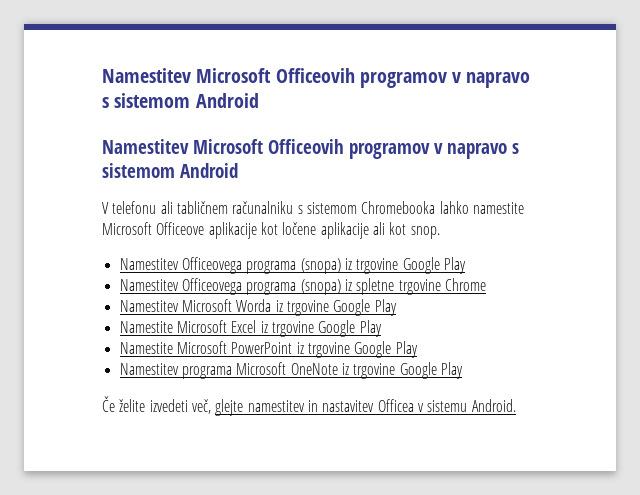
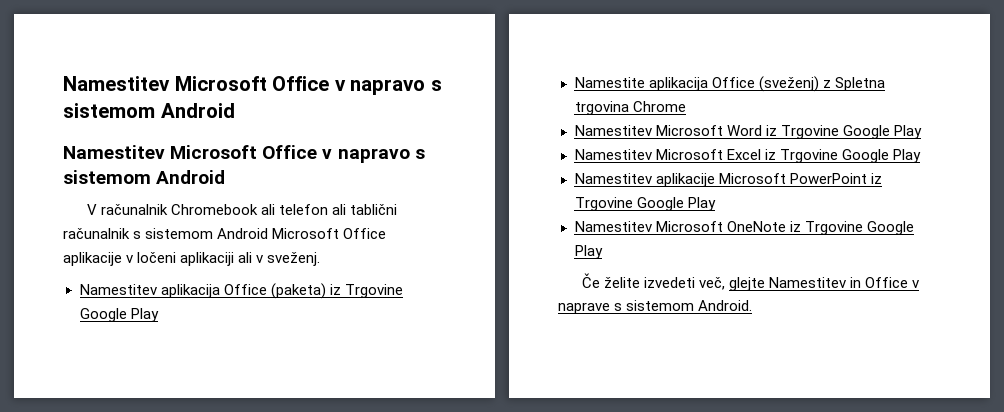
[102,68,447,88] Namestitev Microsoft Officeovih programov -> [63,76,330,91] Namestitev Microsoft Office
[268,139,430,159] Officeovih programov -> [262,145,318,159] Office
[112,201,524,214] [102,222,440,239] [119,257,466,274] [119,278,486,295] [119,299,397,316] [119,320,382,337] [119,341,418,358] [119,363,232,379] telefonu ali tabličnem računalniku s sistemom Chromebooka lahko namestite Microsoft Officeove aplikacije kot ločene aplikacije ali kot snop. // Namestitev Officeovega programa (snopa) iz trgovine Google Play // Namestitev Officeovega programa (snopa) iz spletne trgovine Chrome // Namestitev Microsoft Worda iz trgovine Google Play // Namestite Microsoft Excel iz trgovine Google Play // Namestite Microsoft PowerPoint iz trgovine Google Play // Namestitev programa -> [100,204,398,215] [63,228,387,239] [63,252,321,266] [79,283,403,299] [79,308,159,322] [574,76,885,92] [574,101,686,115] [574,125,922,139] [574,149,921,163] [574,173,882,187] [574,197,716,211] [574,221,652,232] računalnik Chromebook ali telefon ali tablični računalnik s sistemom Android Microsoft Office aplikacije v ločeni aplikaciji ali v sveženj. // Namestitev aplikacija Office (paketa) iz Trgovine Google Play // Namestite aplikacija Office (sveženj) z Spletna trgovina Chrome // Namestitev Microsoft Word iz Trgovine Google Play // Namestitev Microsoft Excel iz Trgovine Google Play // Namestitev aplikacije Microsoft PowerPoint iz Trgovine Google Play // Namestitev
[353,363,396,379] trgovine -> [804,221,863,235] Trgovine
[247,399,468,412] namestitev in nastavitev Officea v sistemu -> [769,277,920,288] [558,300,695,314] Namestitev in Office v naprave s sistemom

